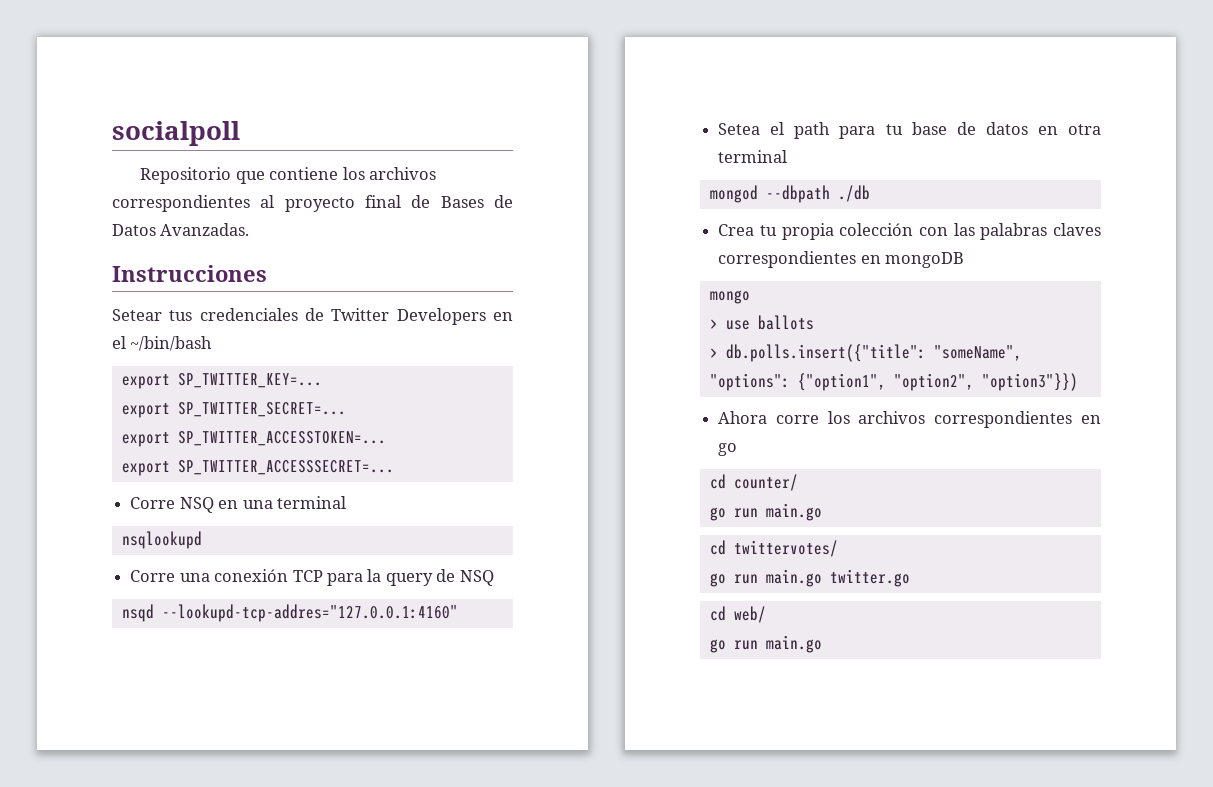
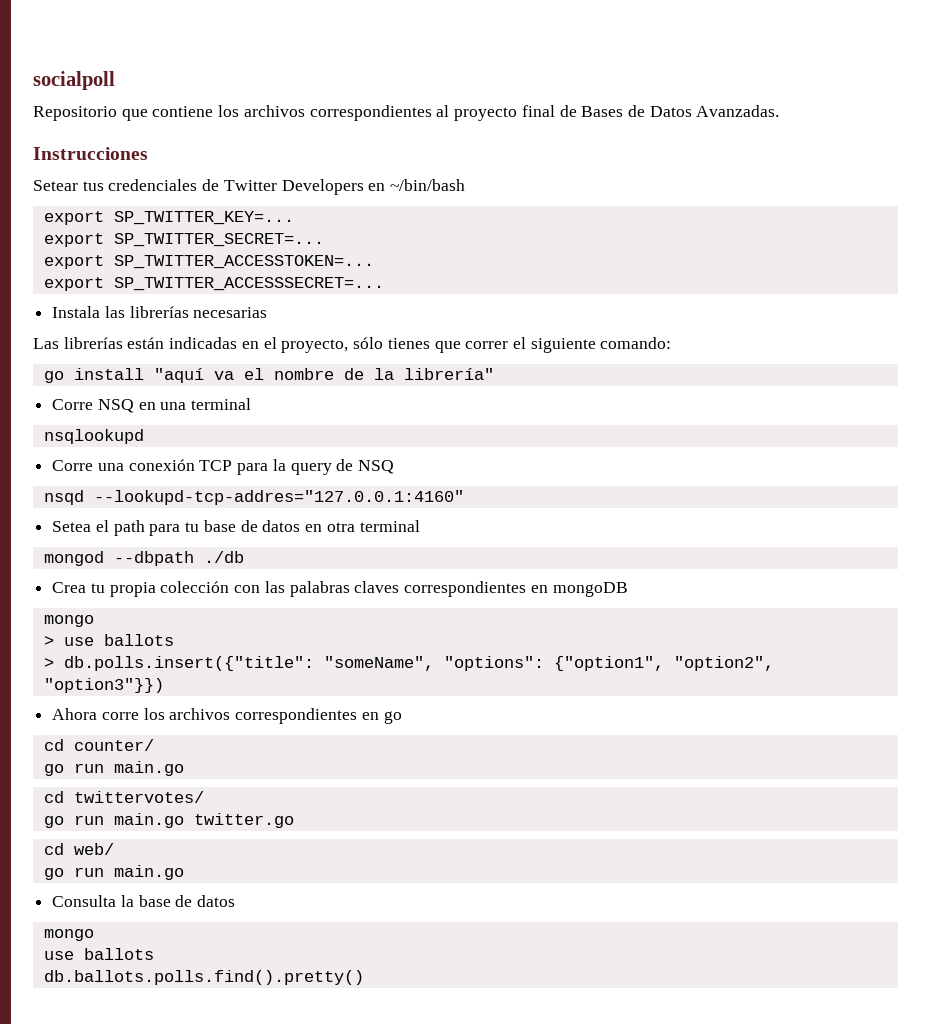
[112,336,126,349] el -> (386, 187) none
(394, 467) none -> [52,306,268,318] [33,337,672,353] [43,368,494,383] // Instala las librerías necesarias // Las librerías están indicadas en el proyecto, sólo tienes que correr el siguiente comando: // go install "aquí va el nombre de la librería"
(822, 644) none -> [52,895,236,907] [43,929,94,941] [43,948,154,960] [43,970,364,985] // Consulta la base de datos // mongo // use ballots // db.ballots.polls.find().pretty()

